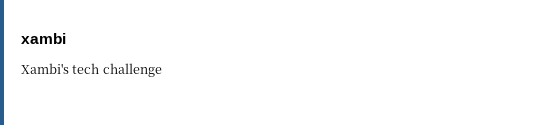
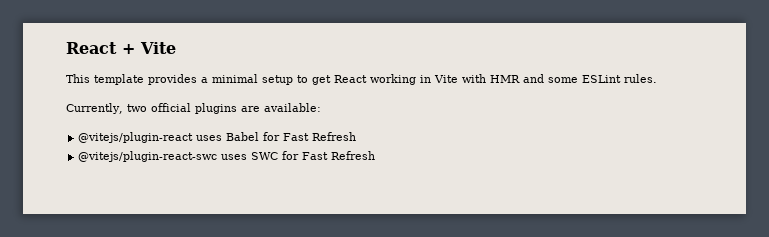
[21,33,66,44] [21,63,162,77] xambi // Xambi's tech challenge -> [66,42,176,54] [66,74,657,85] [66,103,321,114] [78,132,357,143] [78,151,376,162] React + Vite // This template provides a minimal setup to get React working in Vite with HMR and some ESLint rules. // Currently, two official plugins are available: // @vitejs/plugin-react uses Babel for Fast Refresh // @vitejs/plugin-react-swc uses SWC for Fast Refresh

